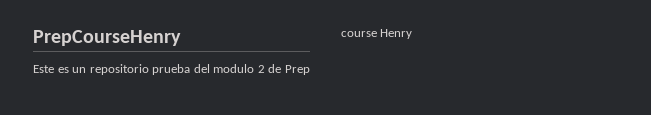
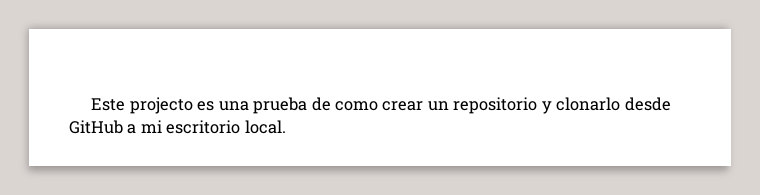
[33,30,181,46] [33,64,310,75] [341,29,413,39] PrepCourseHenry // Este es un repositorio prueba del modulo 2 de Prep course Henry -> [91,97,671,114] [69,120,286,134] Este projecto es una prueba de como crear un repositorio y clonarlo desde GitHub a mi escritorio local.

